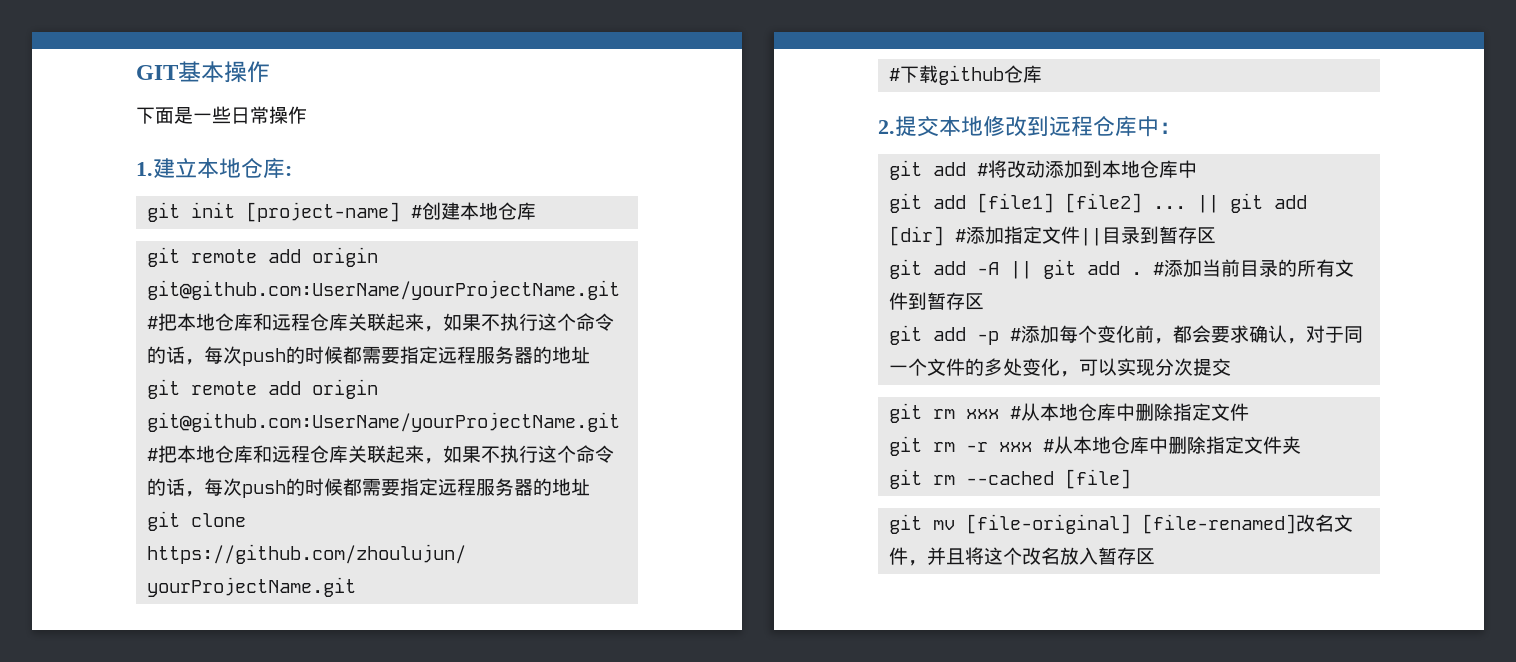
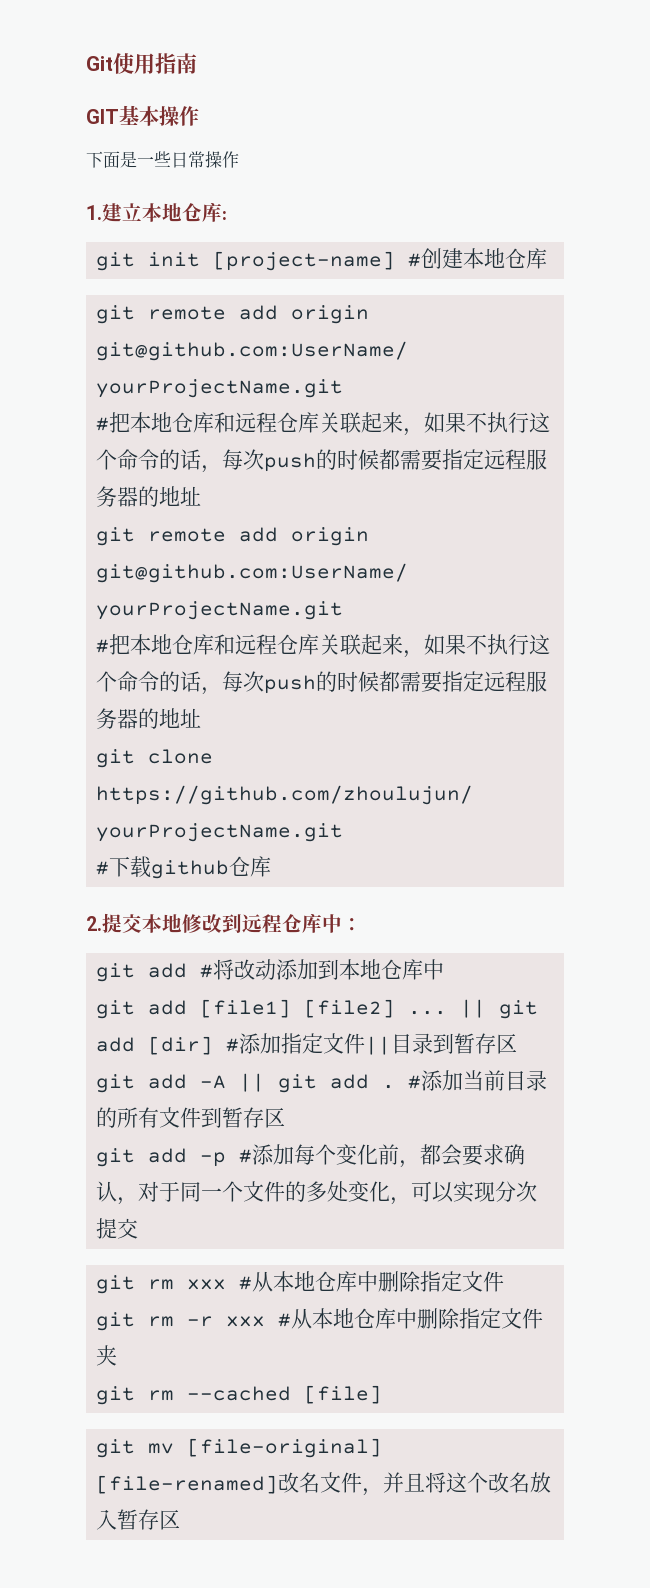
(136, 72) none -> [86,53,197,74] Git使用指南 //

